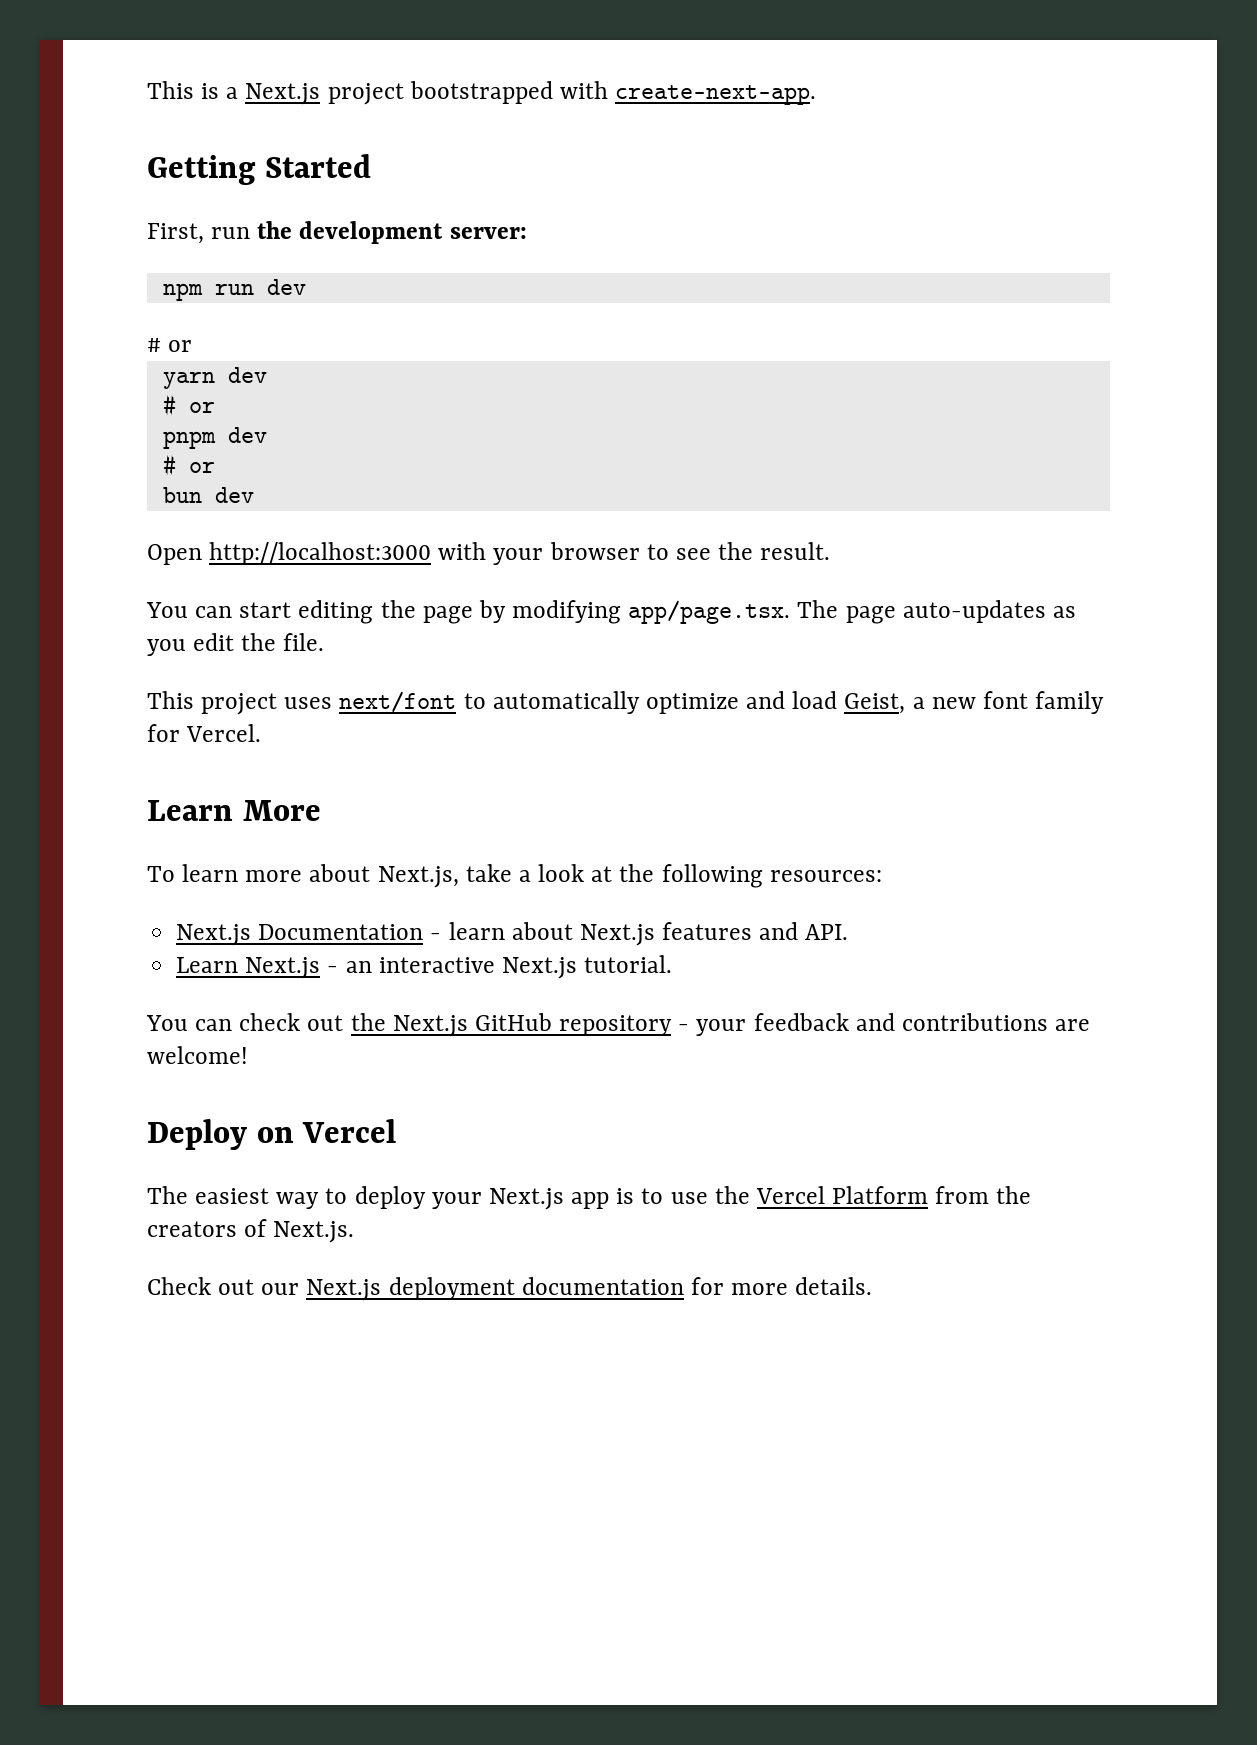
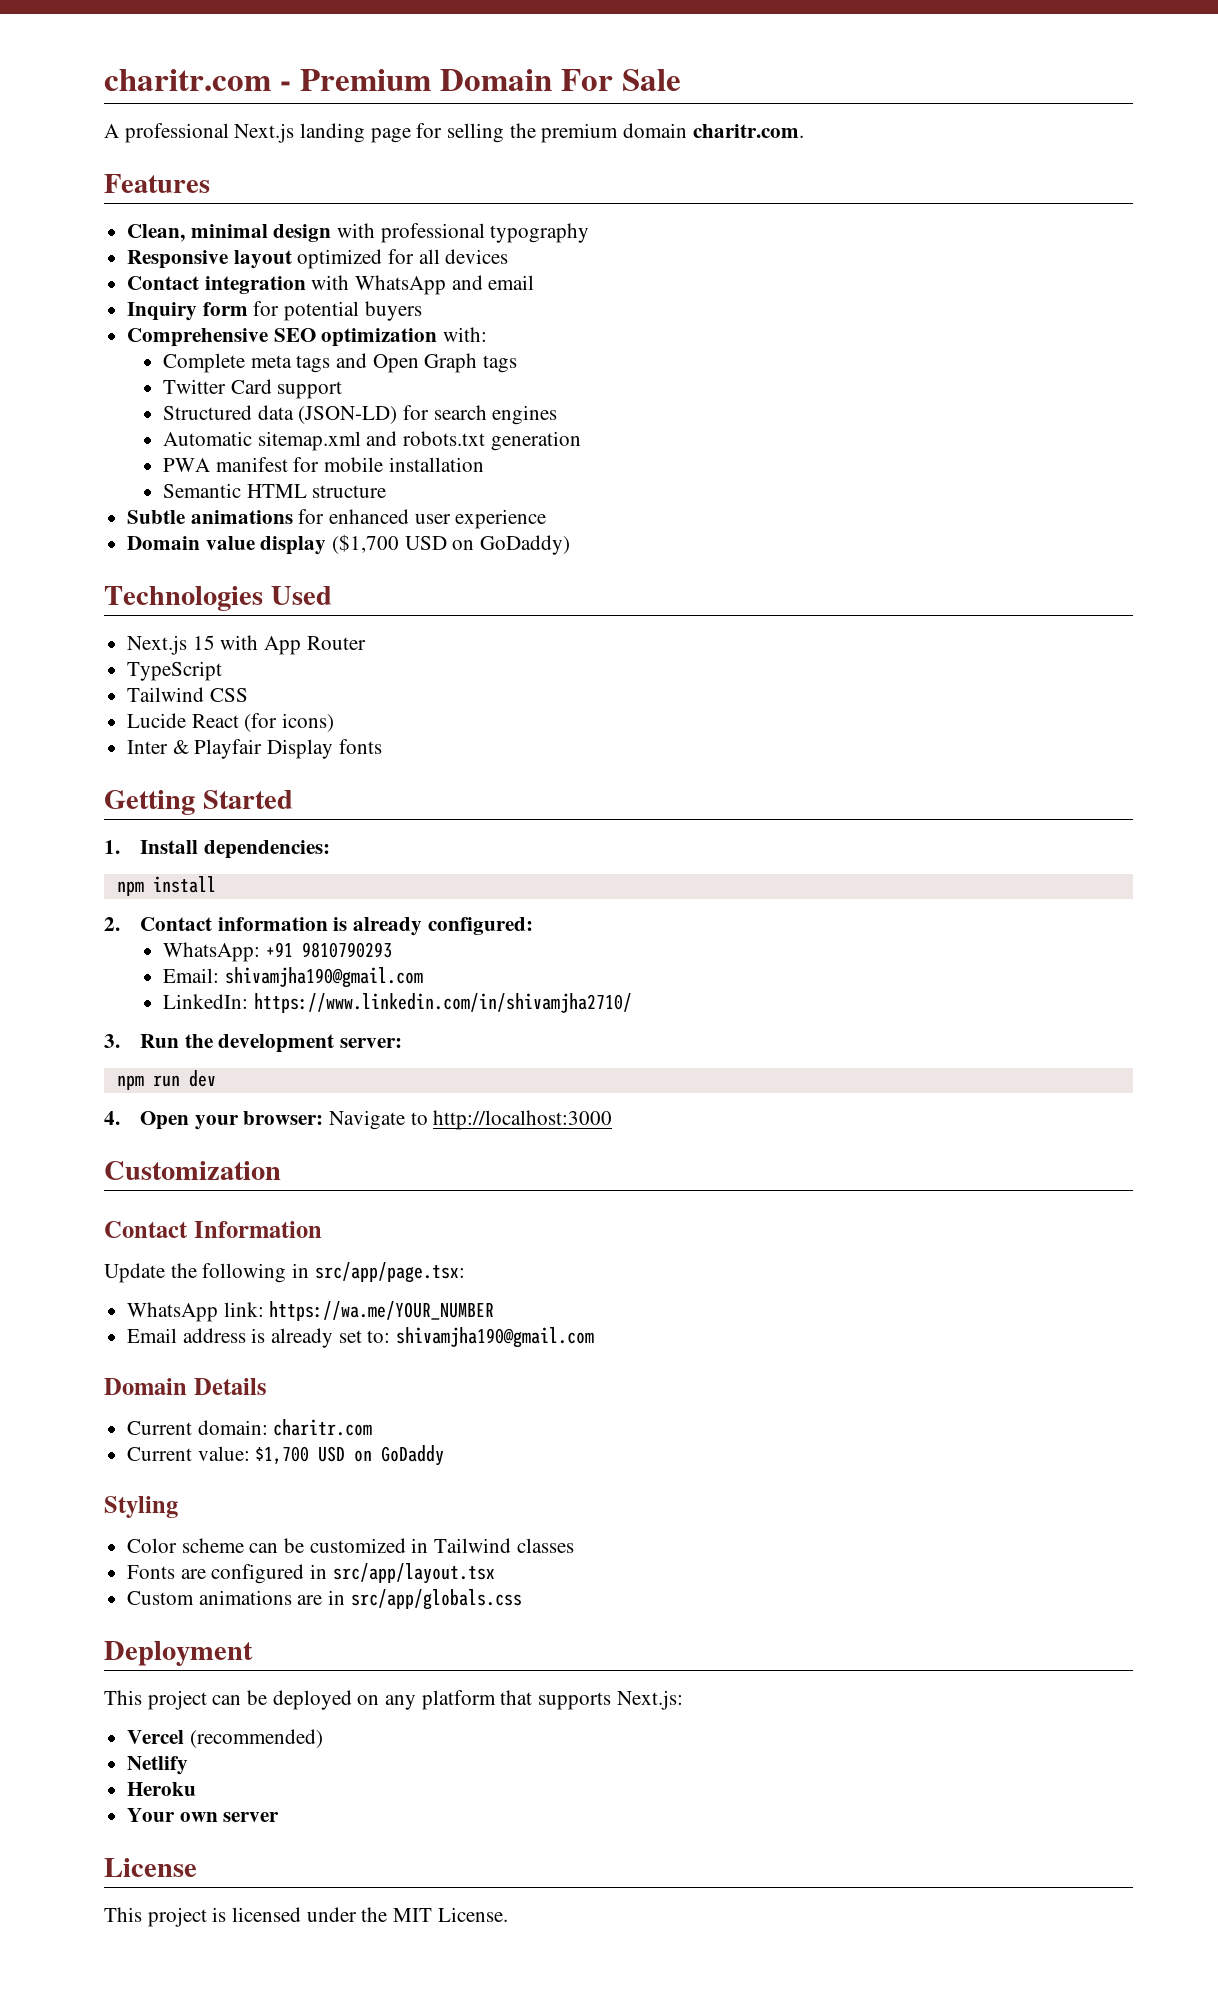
[147,81,817,105] [147,154,371,185] [147,223,251,244] This is a Next.js project bootstrapped with create-next-app. // Getting Started // First, run -> [104,69,681,91] [104,123,804,143] [104,174,210,193] [127,223,590,243] [127,249,509,269] [127,275,535,295] [127,301,422,321] [127,327,488,347] [163,353,518,373] [163,379,343,399] [163,405,558,425] [163,431,581,451] [163,457,484,472] [163,483,387,498] [127,509,547,529] [127,534,571,555] [104,586,332,611] [127,635,366,655] [127,661,223,681] [127,687,248,702] [127,713,335,732] [127,739,382,759] [104,790,293,815] [104,840,330,859] [116,876,216,896] [104,917,533,936] [163,942,392,962] [163,967,423,988] [163,993,632,1013] [104,1034,179,1048] charitr.com - Premium Domain For Sale // A professional Next.js landing page for selling the premium domain charitr.com. // Features // Clean, minimal design with professional typography // Responsive layout optimized for all devices // Contact integration with WhatsApp and email // Inquiry form for potential buyers // Comprehensive SEO optimization with: // Complete meta tags and Open Graph tags // Twitter Card support // Structured data (JSON-LD) for search engines // Automatic sitemap.xml and robots.txt generation // PWA manifest for mobile installation // Semantic HTML structure // Subtle animations for enhanced user experience // Domain value display ($1,700 USD on GoDaddy) // Technologies Used // Next.js 15 with App Router // TypeScript // Tailwind CSS // Lucide React (for icons) // Inter & Playfair Display fonts // Getting Started // 1. Install dependencies: // npm install // 2. Contact information is already configured: // WhatsApp: +91 9810790293 // Email: shivamjha190@gmail.com // LinkedIn: https://www.linkedin.com/in/shivamjha2710/ // 3. Run
[147,338,193,352] [162,367,267,389] [162,394,215,416] [162,427,267,449] [162,454,215,476] [162,487,254,503] [147,542,831,565] [146,600,1076,624] [147,633,325,656] [147,691,1105,715] [147,724,262,742] [147,800,321,821] [147,864,882,888] [176,922,849,946] [176,955,673,979] [146,1013,1091,1037] [147,1046,248,1064] [147,1119,397,1150] [147,1186,1032,1210] [147,1219,355,1243] [147,1277,873,1301] # or // yarn dev // # or // pnpm dev // # or // bun dev // Open http://localhost:3000 with your browser to see the result. // You can start editing the page by modifying app/page.tsx. The page auto-updates as you edit the file. // This project uses next/font to automatically optimize and load Geist, a new font family for Vercel. // Learn More // To learn more about Next.js, take a look at the following resources: // Next.js Documentation - learn about Next.js features and API. // Learn Next.js - an interactive Next.js tutorial. // You can check out the Next.js GitHub repository - your feedback and contributions are welcome! // Deploy on Vercel // The easiest way to deploy your Next.js app is to use the Vercel Platform from the creators of Next.js. // Check out our Next.js deployment documentation for more details. -> [104,1110,613,1130] [104,1161,281,1180] [104,1221,322,1238] [104,1262,465,1283] [127,1301,495,1322] [127,1327,595,1348] [104,1378,267,1395] [127,1419,373,1436] [127,1445,445,1466] [104,1496,178,1518] [127,1538,574,1553] [127,1563,495,1584] [127,1589,522,1610] [104,1641,253,1666] [104,1690,683,1710] [127,1729,323,1748] [127,1756,189,1775] [127,1782,197,1796] [127,1808,280,1822] [104,1858,197,1877] [104,1907,508,1927] 4. Open your browser: Navigate to http://localhost:3000 // Customization // Contact Information // Update the following in src/app/page.tsx: // WhatsApp link: https://wa.me/YOUR_NUMBER // Email address is already set to: shivamjha190@gmail.com // Domain Details // Current domain: charitr.com // Current value: $1,700 USD on GoDaddy // Styling // Color scheme can be customized in Tailwind classes // Fonts are configured in src/app/layout.tsx // Custom animations are in src/app/globals.css // Deployment // This project can be deployed on any platform that supports Next.js: // Vercel (recommended) // Netlify // Heroku // Your own server // License // This project is licensed under the MIT License.

